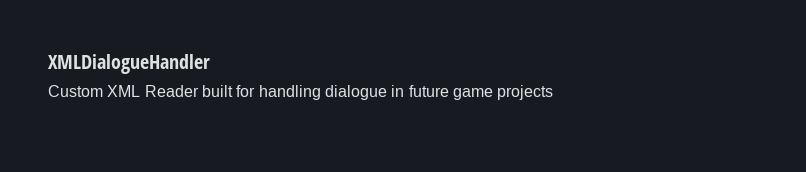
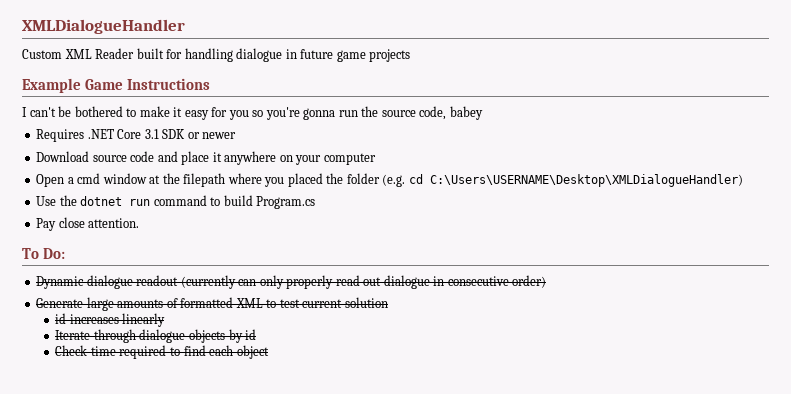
(554, 92) none -> [22,78,211,93] [22,106,483,120] [36,129,237,142] [36,151,376,165] [36,173,743,187] [36,195,316,209] [36,217,140,231] [22,248,66,259] [36,275,547,289] [36,297,388,311] [55,313,166,327] [55,329,257,343] [55,345,269,359] // Example Game Instructions // I can't be bothered to make it easy for you so you're gonna run the source code, babey // Requires .NET Core 3.1 SDK or newer // Download source code and place it anywhere on your computer // Open a cmd window at the filepath where you placed the folder (e.g. cd C:\Users\USERNAME\Desktop\XMLDialogueHandler) // Use the dotnet run command to build Program.cs // Pay close attention. // To Do: // Dynamic dialogue readout (currently can only properly read out dialogue in consecutive order) // Generate large amounts of formatted XML to test current solution // id increases linearly // Iterate through dialogue objects by id // Check time required to find each object

